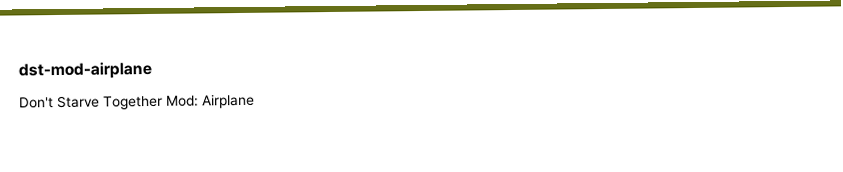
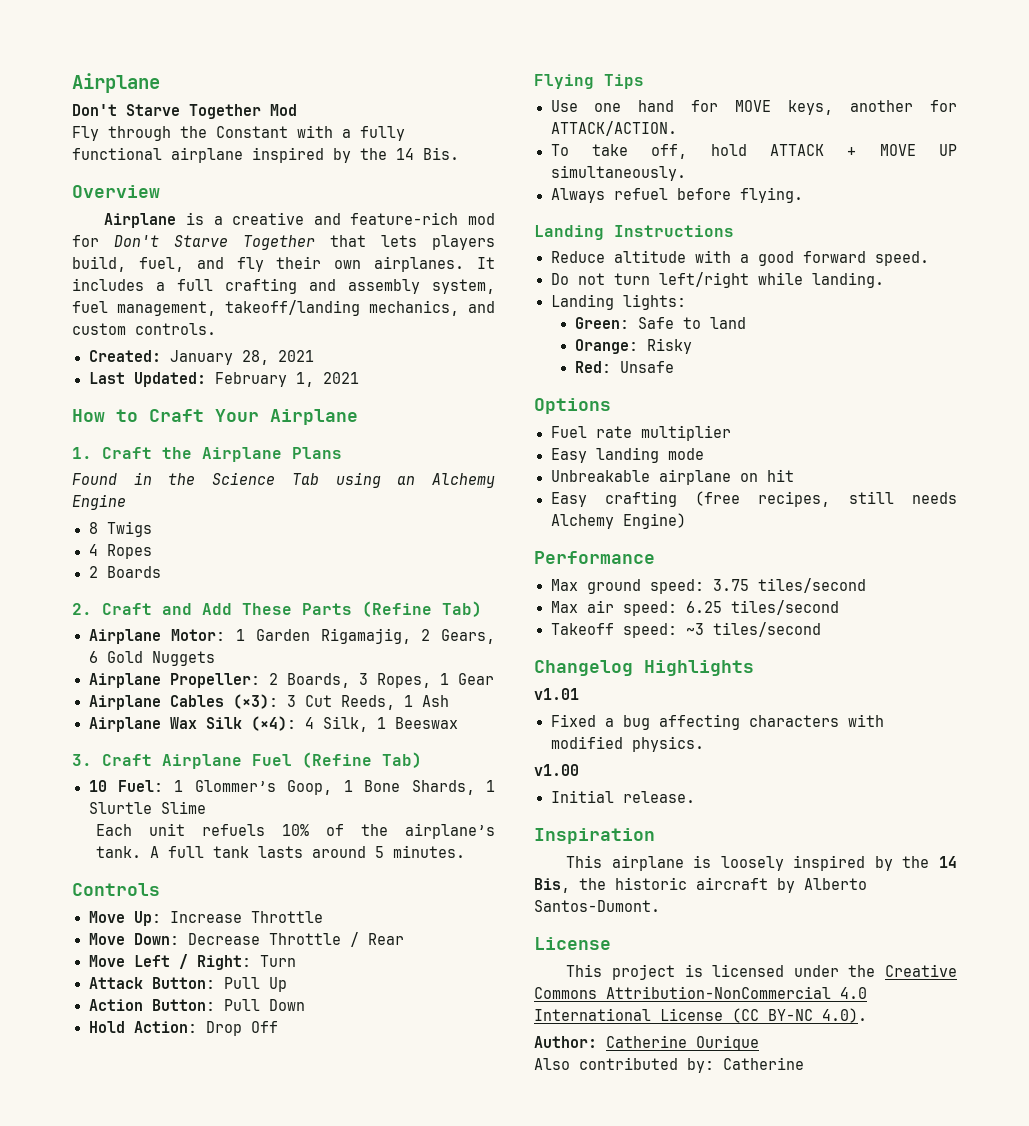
[18,61,152,80] [19,93,255,110] dst-mod-airplane // Don't Starve Together Mod: Airplane -> [72,73,160,93] [72,104,297,119] [72,125,405,141] [72,147,459,163] [72,185,160,198] [104,212,495,228] [72,235,495,250] [72,256,495,272] [72,278,495,294] [72,300,495,316] [72,323,216,335] [88,350,314,365] [88,372,359,387] [72,409,358,425] [72,447,342,462] [72,472,496,488] [72,494,126,510] [88,521,152,537] [88,544,152,559] [88,566,161,578] [72,601,482,617] [88,628,495,644] [88,651,215,666] [88,673,494,688] [88,694,449,710] [88,716,458,732] [72,752,422,769] [88,780,495,795] [88,801,206,814] [96,823,495,839] [96,845,466,858] [72,883,160,896] [88,911,323,926] [88,932,404,947] [88,954,296,970] [88,977,287,992] [88,999,305,1011] [88,1021,278,1036] [534,74,644,89] [550,100,957,115] [550,121,677,136] [550,144,957,159] [550,165,686,181] [550,187,803,203] [534,225,734,240] [550,250,929,266] [550,272,884,288] [550,294,686,310] [574,317,746,329] [574,338,692,354] [574,361,674,373] [534,398,611,414] [550,425,731,441] [550,447,704,463] [550,469,794,485] [550,491,957,507] [550,513,686,529] [534,551,655,564] [550,578,866,594] [550,600,839,616] [550,622,821,638] [534,660,754,676] [534,688,579,700] [550,714,884,730] [550,736,704,752] [534,764,579,776] [550,790,695,803] [534,828,655,844] [566,855,957,871] [534,877,867,893] [534,900,660,912] [534,937,611,950] [566,964,957,980] [534,986,867,999] [534,1008,867,1023] [534,1035,759,1051] [534,1057,804,1073] Airplane // Don't Starve Together Mod // Fly through the Constant with a fully functional airplane inspired by the 14 Bis. // Overview // Airplane is a creative and feature-rich mod for Don't Starve Together that lets players build, fuel, and fly their own airplanes. It includes a full crafting and assembly system, fuel management, takeoff/landing mechanics, and custom controls. // Created: January 28, 2021 // Last Updated: February 1, 2021 // How to Craft Your Airplane // 1. Craft the Airplane Plans // Found in the Science Tab using an Alchemy Engine // 8 Twigs // 4 Ropes // 2 Boards // 2. Craft and Add These Parts (Refine Tab) // Airplane Motor: 1 Garden Rigamajig, 2 Gears, 6 Gold Nuggets // Airplane Propeller: 2 Boards, 3 Ropes, 1 Gear // Airplane Cables (×3): 3 Cut Reeds, 1 Ash // Airplane Wax Silk (×4): 4 Silk, 1 Beeswax // 3. Craft Airplane Fuel (Refine Tab) // 10 Fuel: 1 Glommer’s Goop, 1 Bone Shards, 1 Slurtle Slime // Each unit refuels 10% of the airplane’s tank. A full tank lasts around 5 minutes. // Controls // Move Up: Increase Throttle // Move Down: Decrease Throttle / Rear // Move Left / Right: Turn // Attack Button: Pull Up // Action Button: Pull Down // Hold Action: Drop Off // Flying Tips // Use one hand for MOVE keys, another for ATTACK/ACTION. // To take off, hold ATTACK + MOVE UP simultaneously. // Always refuel before flying. // Landing Instructions // Reduce altitude with a good forward speed. // Do not turn left/right while landing. // Landing lights: // Green: Safe to land // Orange: Risky // Red: Unsafe // Options // Fuel rate multiplier // Easy landing mode // Unbreakable airplane on hit // Easy crafting (free recipes, still needs Alchemy Engine) // Performance // Max ground speed: 3.75 tiles/second // Max air speed: 6.25 tiles/second // Takeoff speed: ~3 tiles/second // Changelog Highlights // v1.01 // Fixed a bug affecting characters with modified physics. // v1.00 // Initial release. // Inspiration // This airplane is loosely inspired by the 14 Bis, the historic aircraft by Alberto Santos-Dumont. // License // This project is licensed under the Creative Commons Attribution-NonCommercial 4.0 International License (CC BY-NC 4.0). // Author: Catherine Ourique // Also contributed by: Catherine

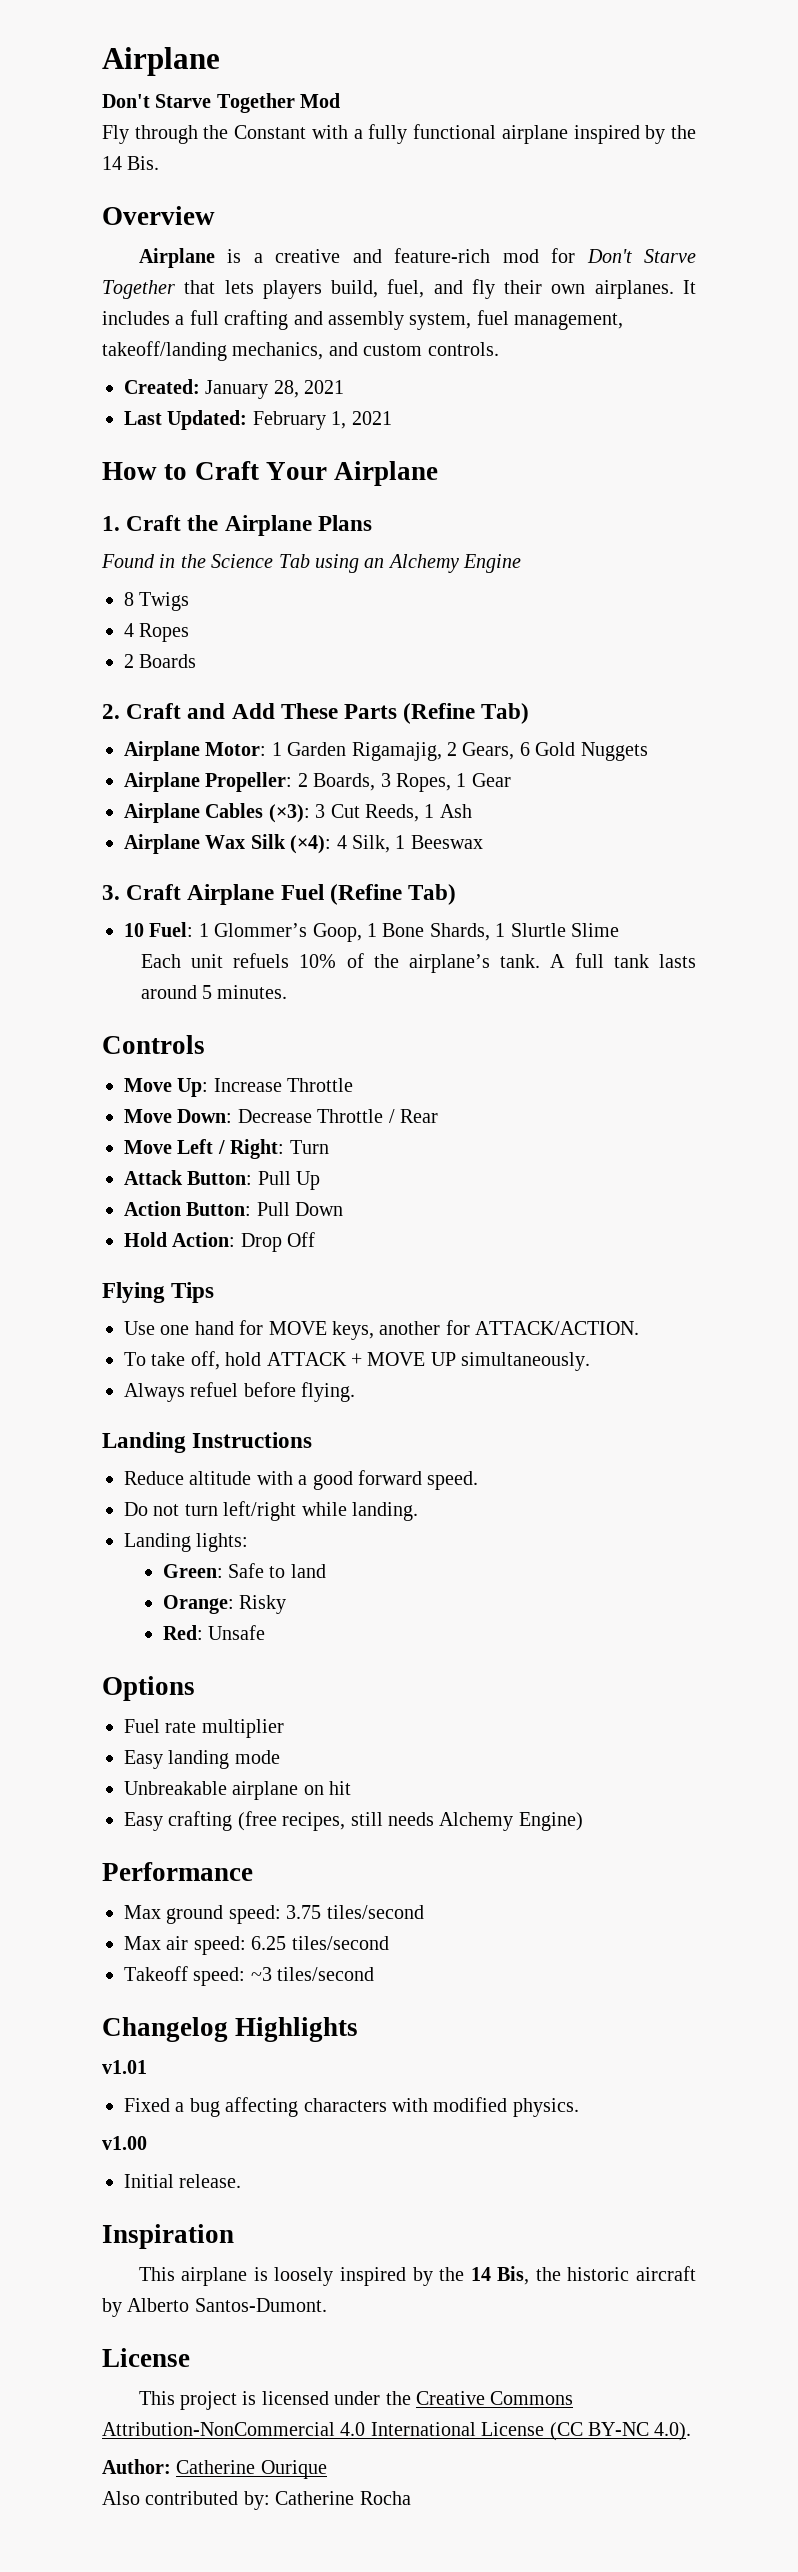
(804, 1063) none -> [359,2491,411,2505] Rocha

